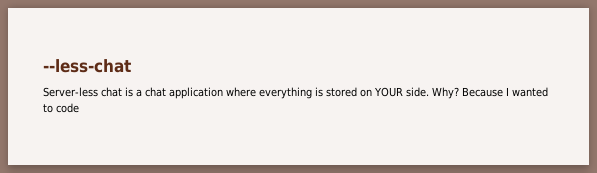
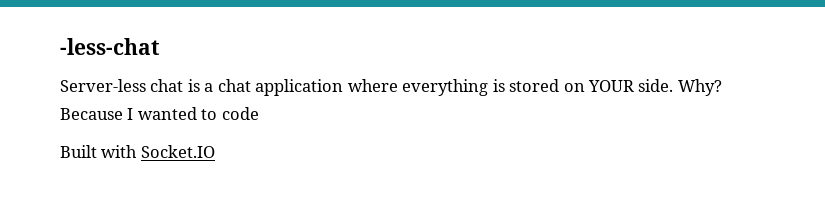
[43,59,131,73] --less-chat -> [60,38,160,55] -less-chat
(79, 108) none -> [60,145,215,158] // Built with Socket.IO

